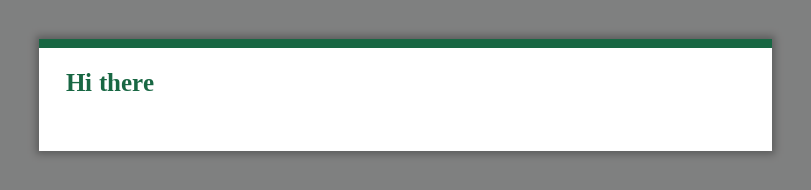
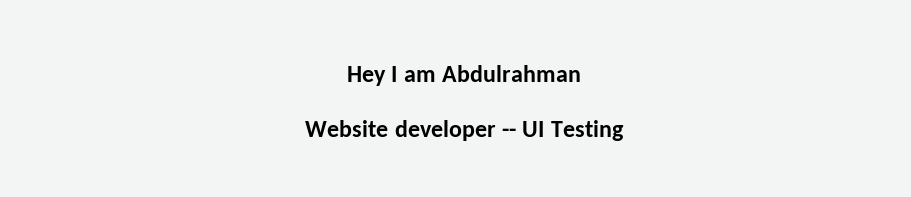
[66,73,154,91] Hi there -> [346,65,582,86] [305,120,624,141] Hey I am Abdulrahman // Website developer -- UI Testing

